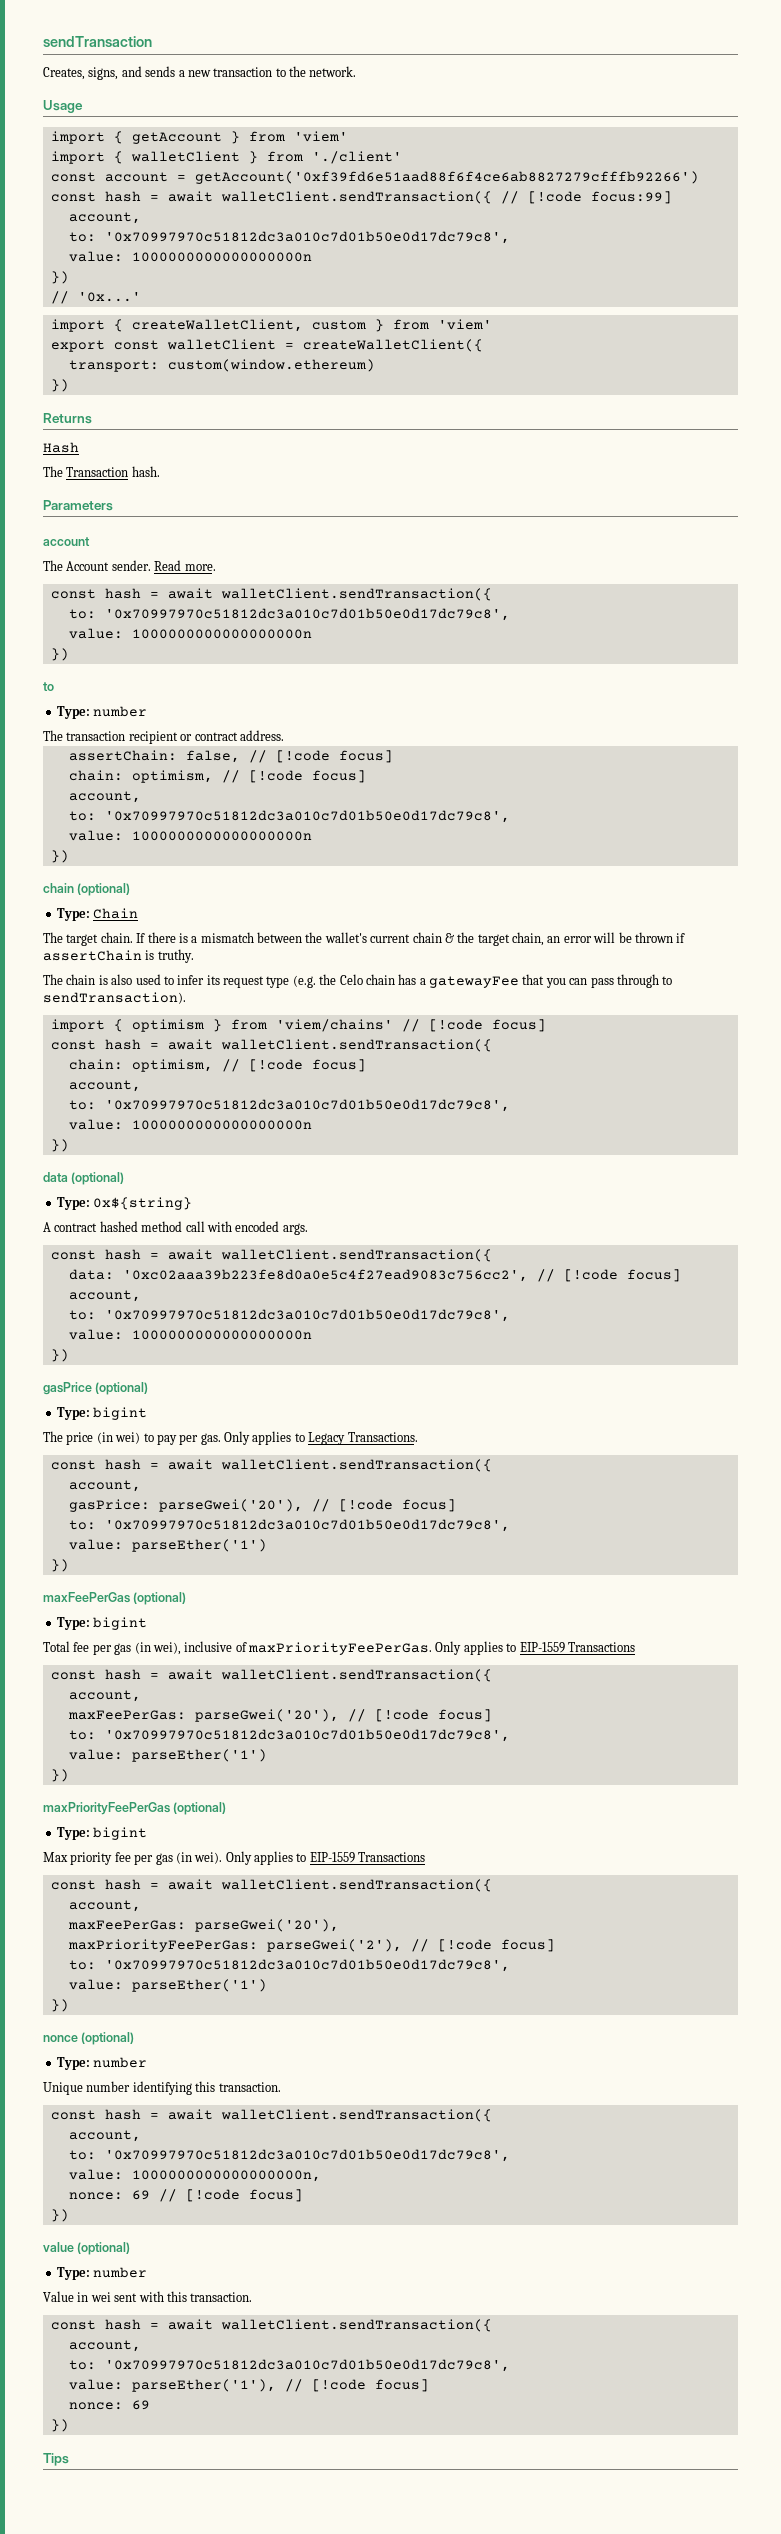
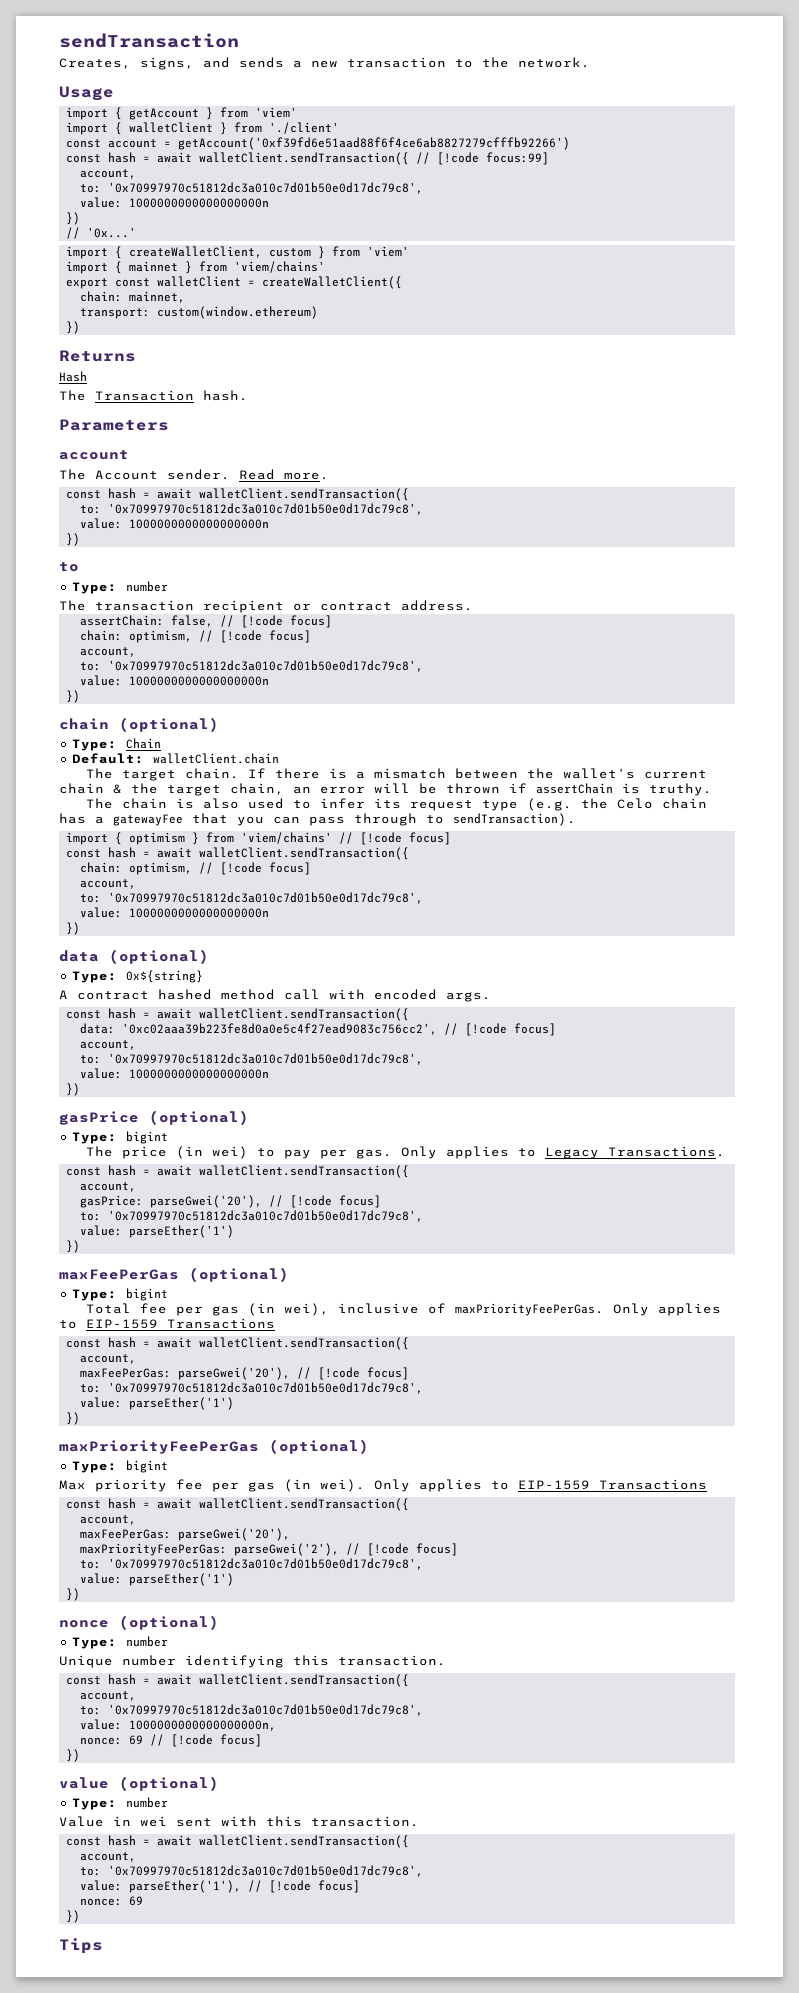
(492, 324) none -> [66,261,326,274] // import { mainnet } from 'viem/chains'
(483, 345) none -> [80,291,186,303] // chain: mainnet,
(139, 913) none -> [72,753,280,764] // Default: walletClient.chain

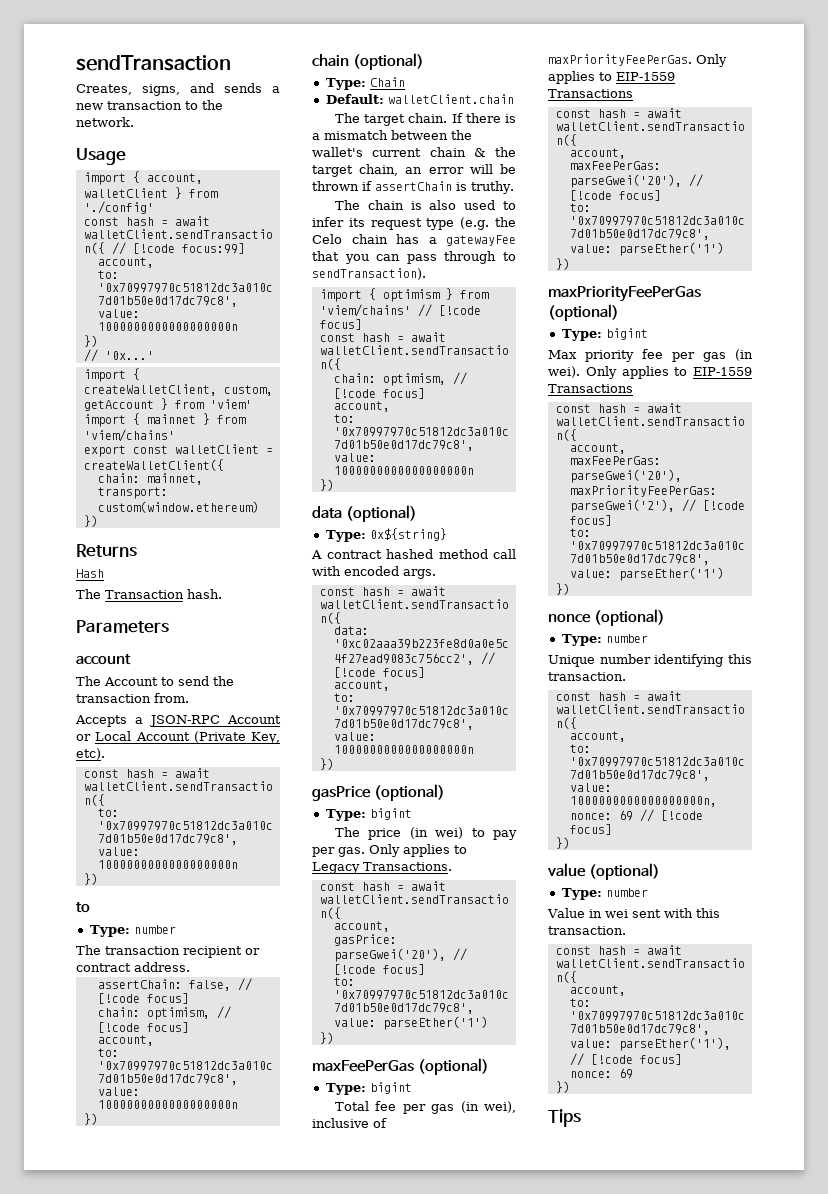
[129,107,298,120] [66,122,340,135] [66,137,571,150] getAccount } from 'viem' // import { walletClient } from './client' // const account = getAccount('0xf39fd6e51aad88f6f4ce6ab8827279cfffb92266') -> [146,173,203,184] [83,187,218,199] [83,201,154,214] account, walletClient } from './config'
[269,248,312,257] custom -> [223,385,273,396] [83,400,154,411] custom, getAccount
[167,469,329,480] sender. Read more. -> [161,676,234,686] [76,693,189,703] [75,715,281,727] [76,731,281,744] [76,748,105,760] to send the transaction from. // Accepts a JSON-RPC Account or Local Account (Private Key, etc).

